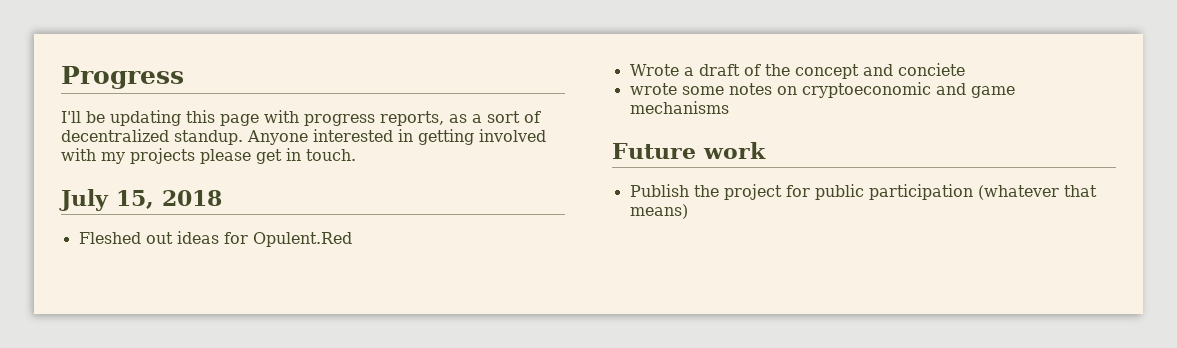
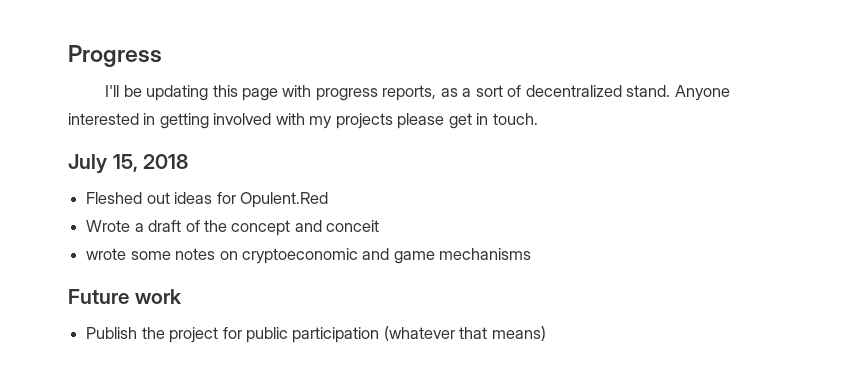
[174,130,243,145] standup. -> [626,85,671,97] stand.
[897,63,965,76] conciete -> [326,220,380,232] conceit

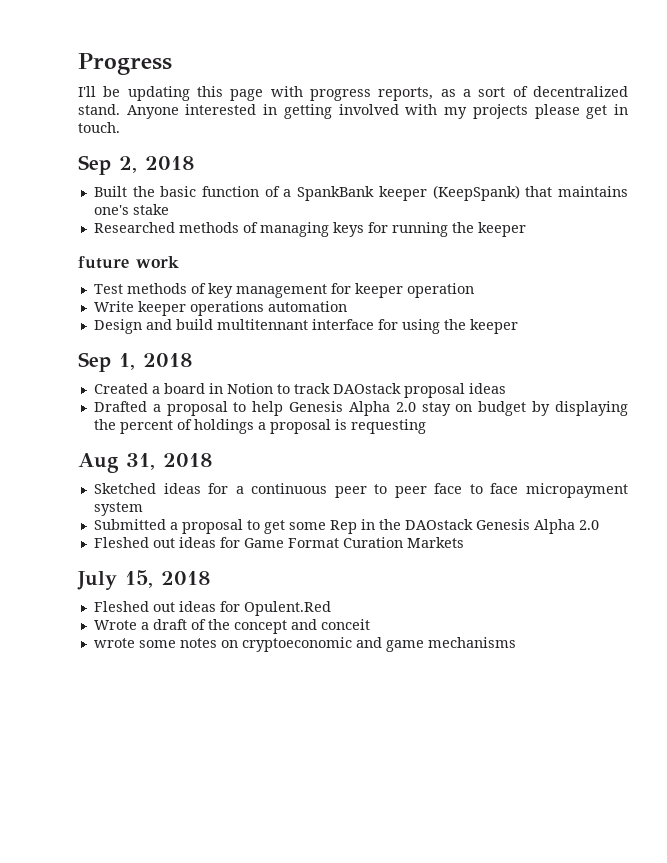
(538, 119) none -> [78,155,194,175] [93,185,628,201] [93,204,169,215] [93,222,526,237] [78,256,179,269] [93,283,474,298] [93,301,347,316] [93,319,518,334] [78,352,192,372] [93,383,506,398] [93,401,628,416] [93,419,426,434] [78,453,212,473] [93,483,628,498] [93,502,143,516] [93,519,599,534] [93,537,464,548] // Sep 2, 2018 // Built the basic function of a SpankBank keeper (KeepSpank) that maintains one's stake // Researched methods of managing keys for running the keeper // future work // Test methods of key management for keeper operation // Write keeper operations automation // Design and build multitennant interface for using the keeper // Sep 1, 2018 // Created a board in Notion to track DAOstack proposal ideas // Drafted a proposal to help Genesis Alpha 2.0 stay on budget by displaying the percent of holdings a proposal is requesting // Aug 31, 2018 // Sketched ideas for a continuous peer to peer face to face micropayment system // Submitted a proposal to get some Rep in the DAOstack Genesis Alpha 2.0 // Fleshed out ideas for Game Format Curation Markets
[68,289,182,304] [86,326,546,343] // Future work // Publish the project for public participation (whatever that means) -> (516, 642) none

